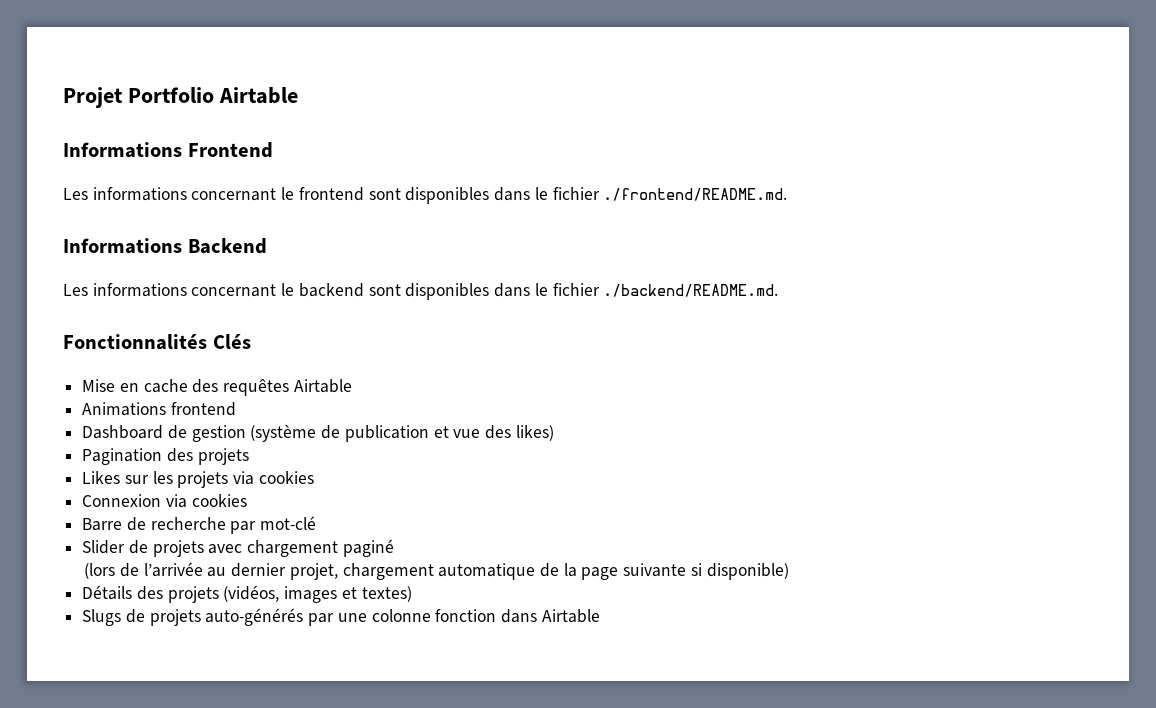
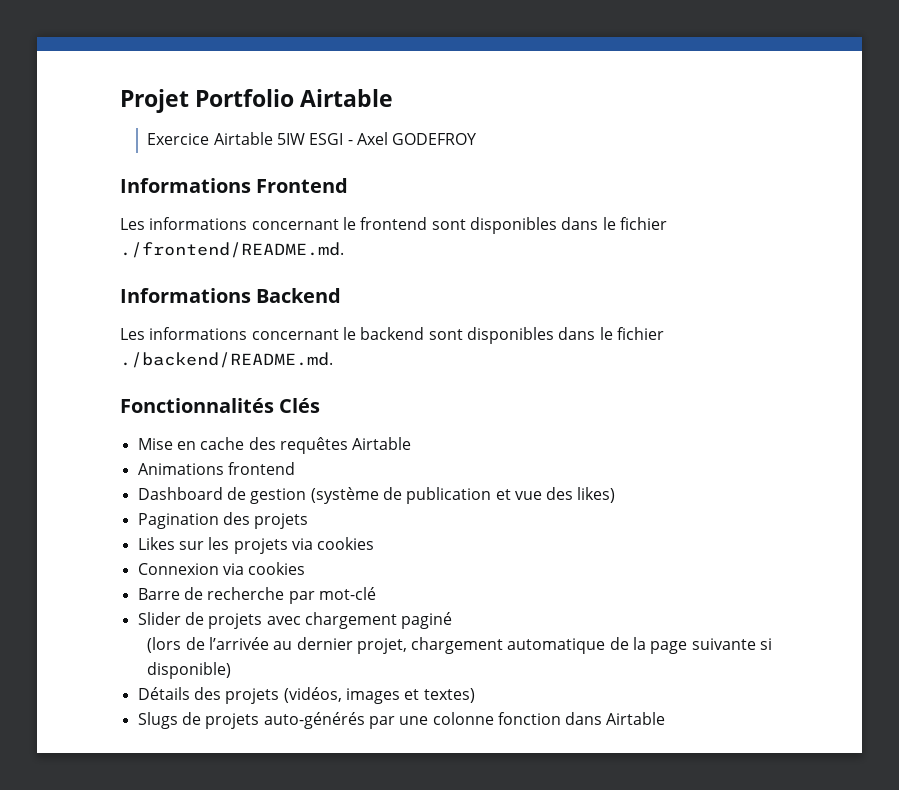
(298, 95) none -> [147,132,477,145] // Exercice Airtable 5IW ESGI - Axel GODEFROY

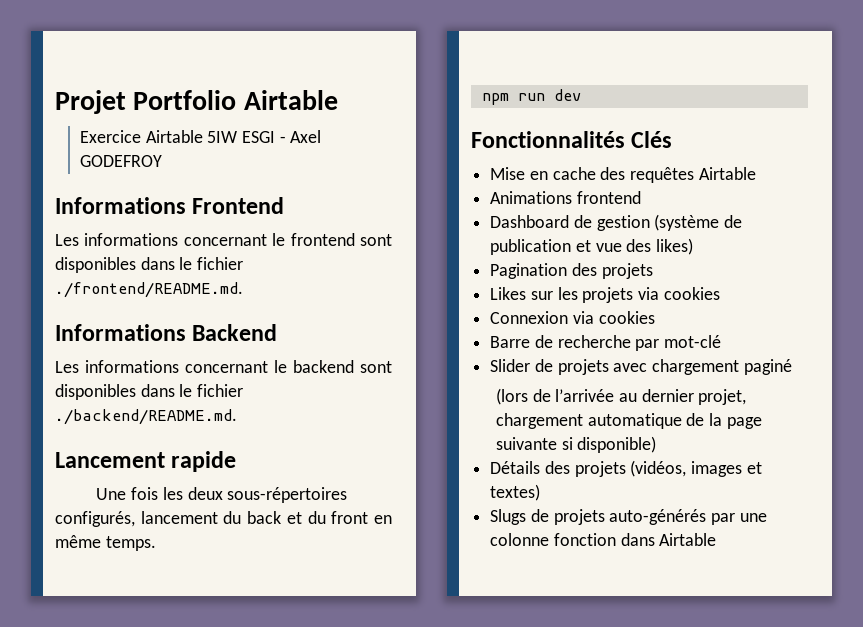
(333, 360) none -> [55,451,237,472] [96,487,348,503] [55,511,393,527] [55,535,156,551] [481,89,581,105] // Lancement rapide // Une fois les deux sous-répertoires configurés, lancement du back et du front en même temps. // npm run dev

